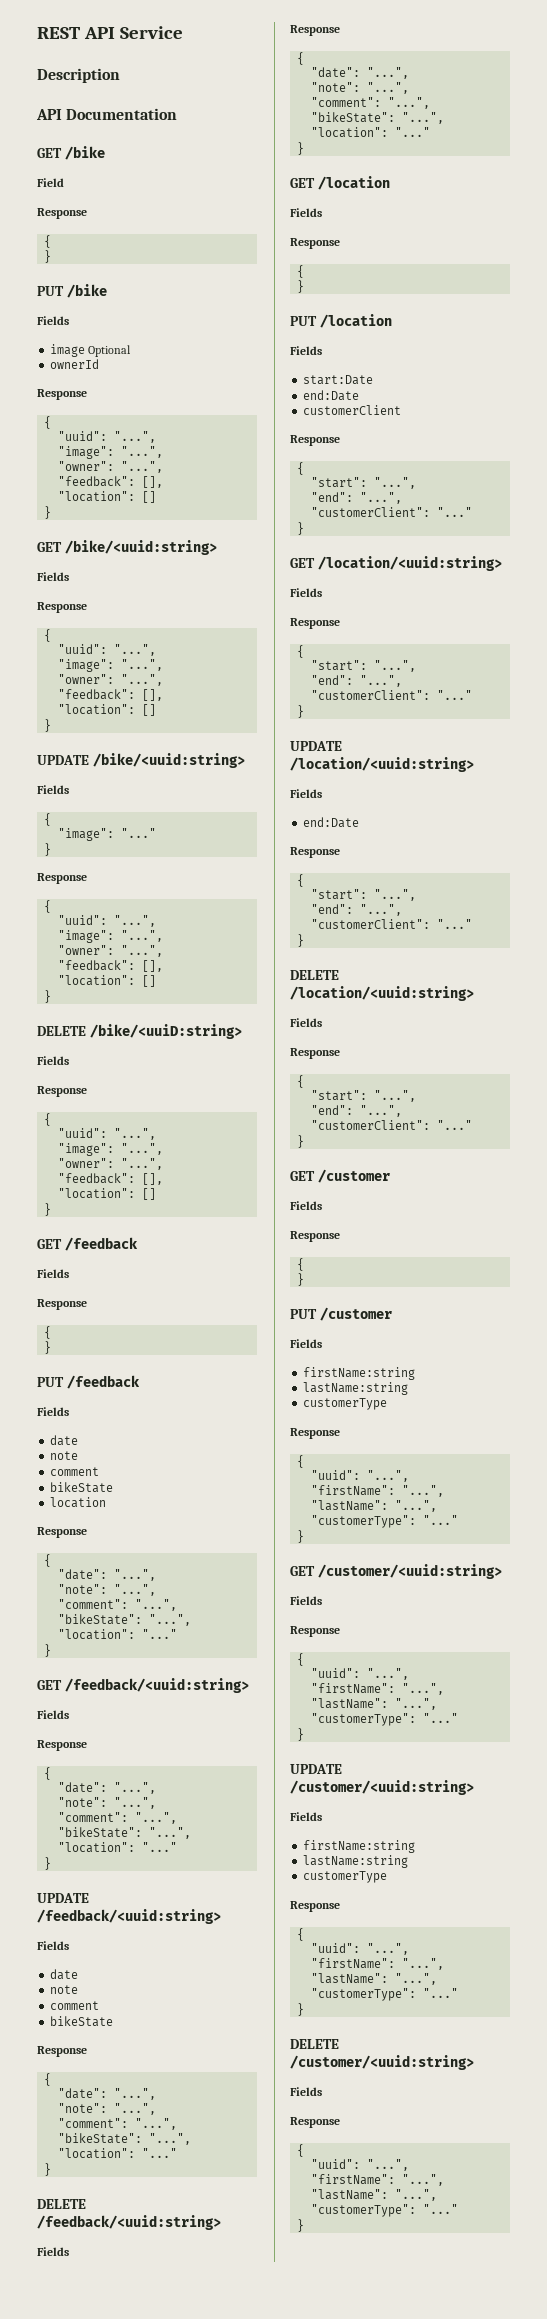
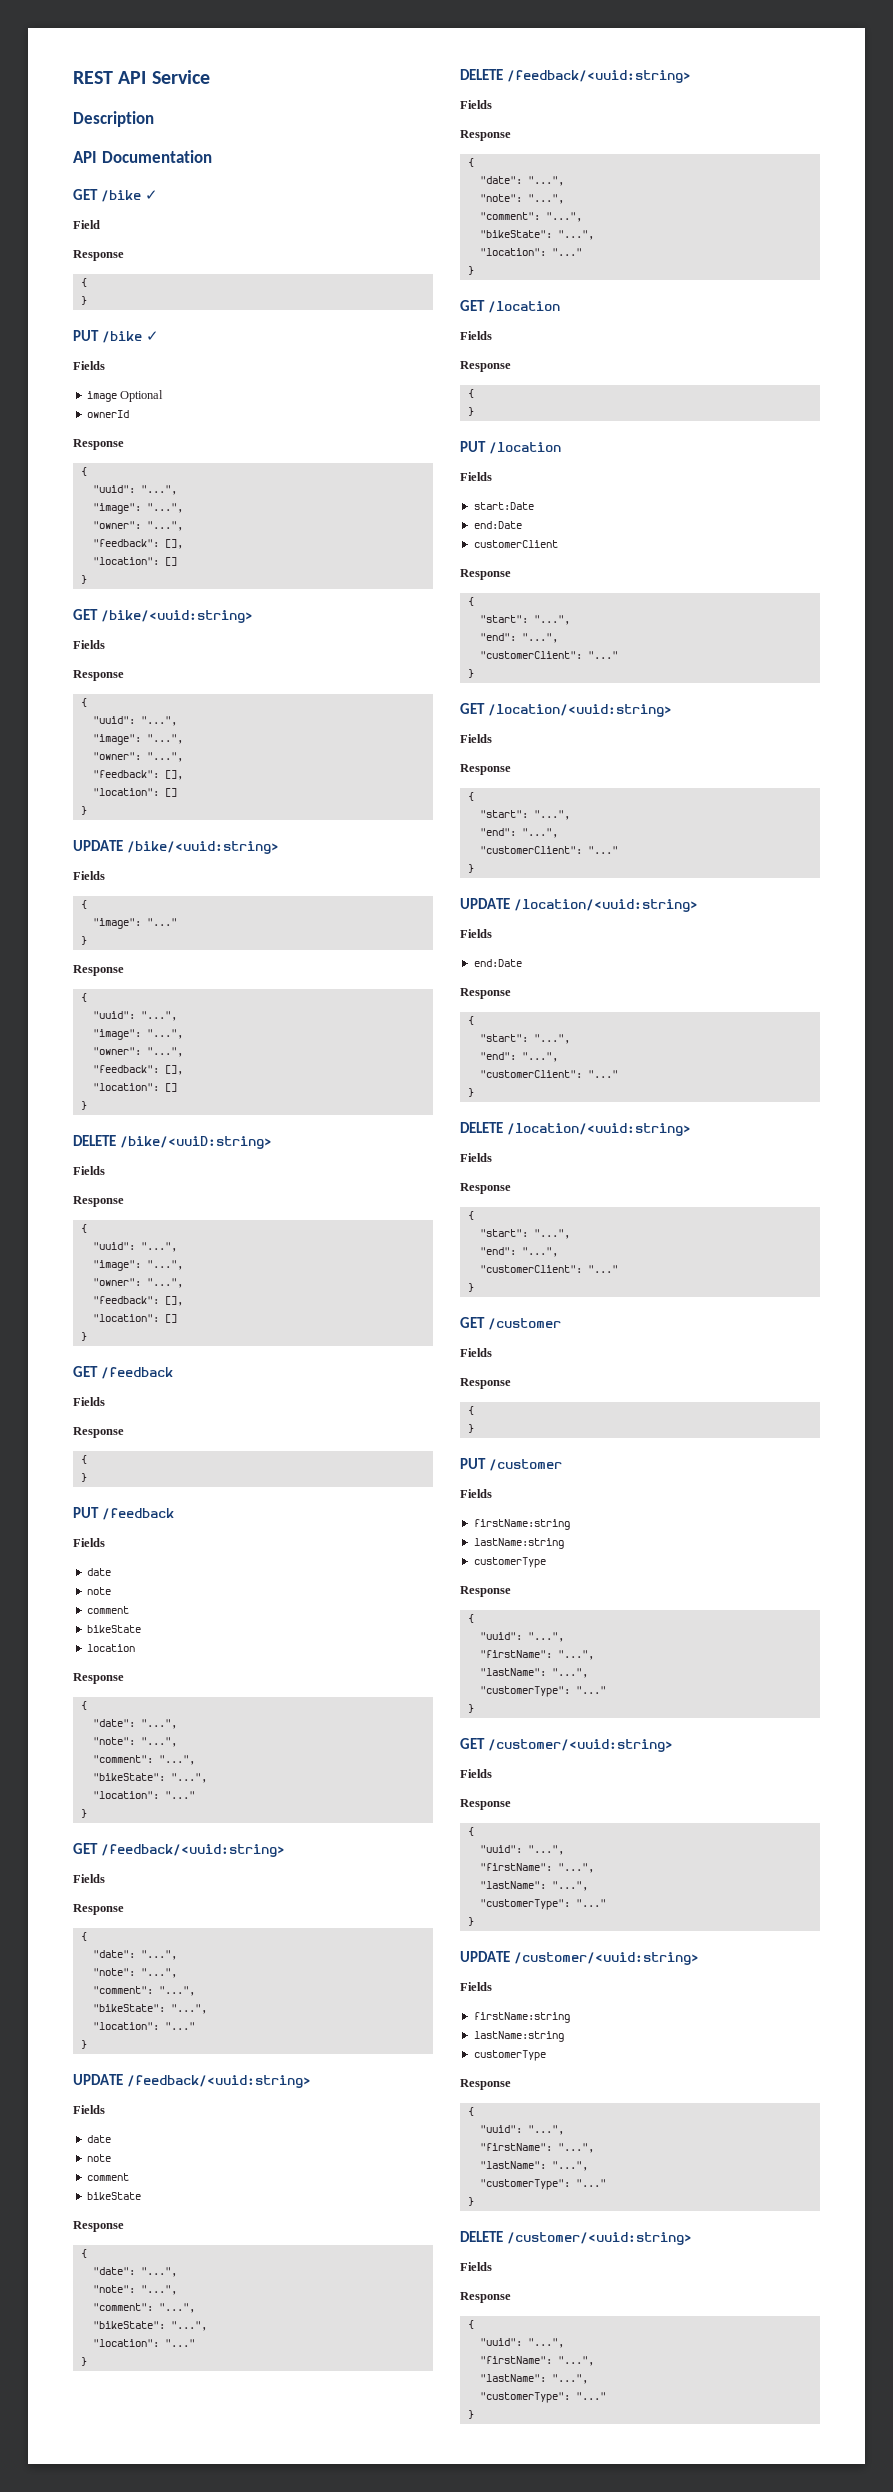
(105, 153) none -> [144,190,158,200] ✓
(107, 291) none -> [145,331,159,341] ✓

